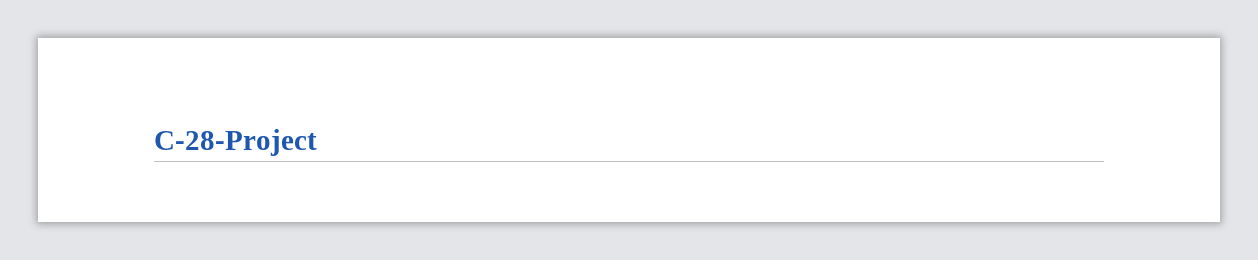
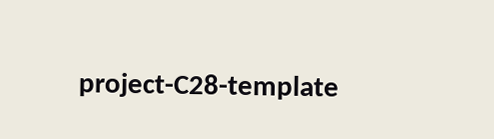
[154,129,317,156] C-28-Project -> [78,72,339,101] project-C28-template

